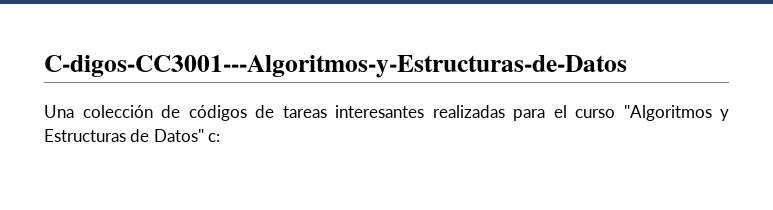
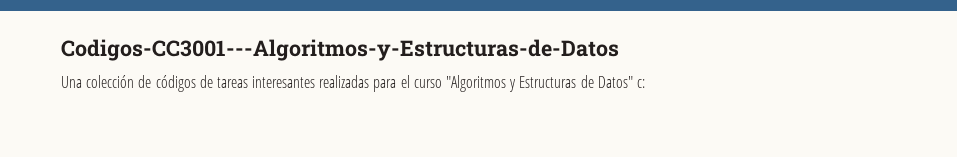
[44,55,627,78] C-digos-CC3001---Algoritmos-y-Estructuras-de-Datos -> [61,39,619,61] Codigos-CC3001---Algoritmos-y-Estructuras-de-Datos

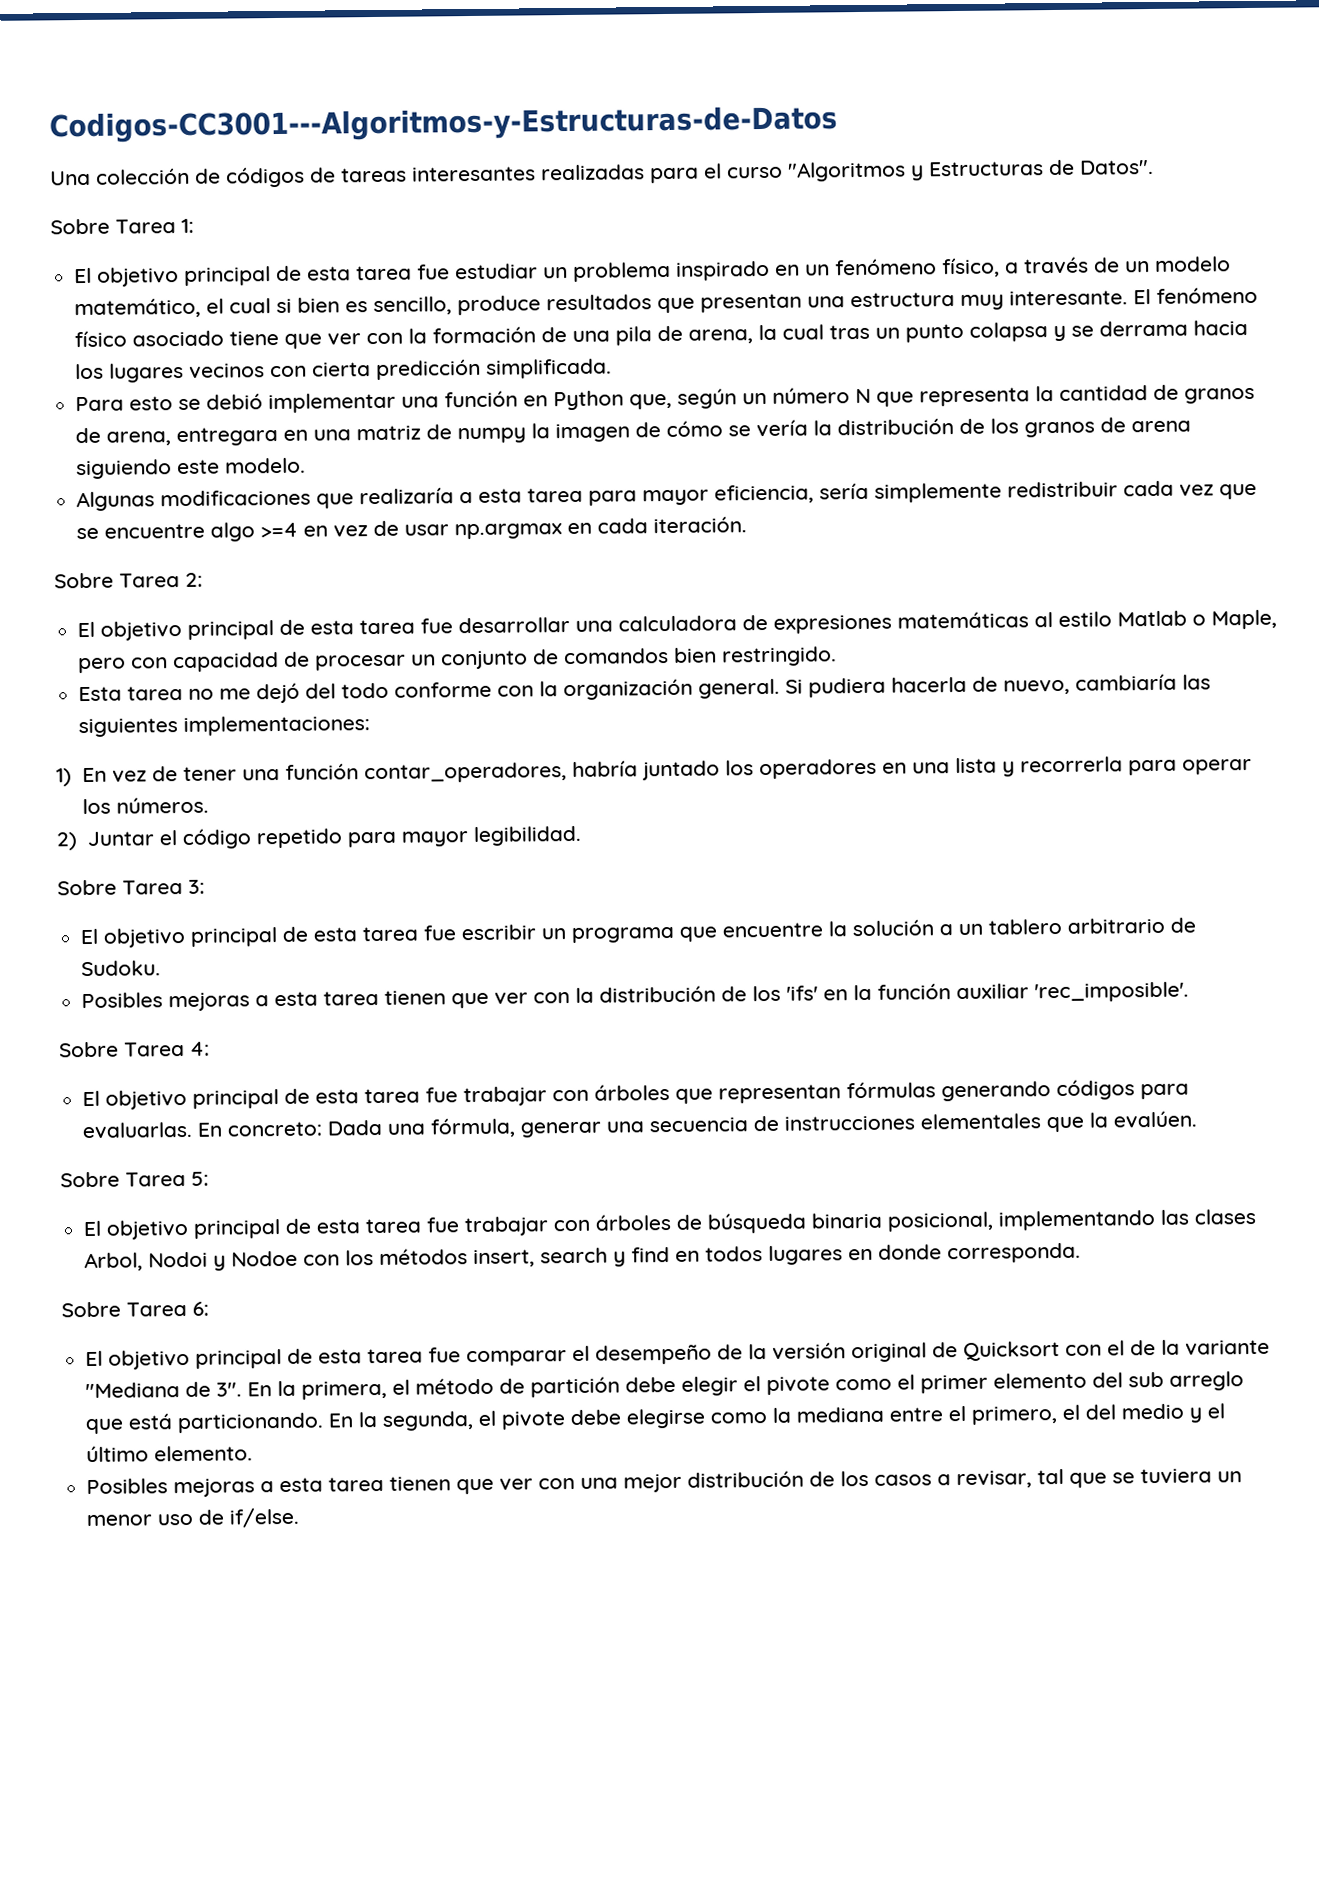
[597,76,645,88] Datos" c: -> [1080,159,1154,175] [50,218,194,235] [74,256,1232,287] [74,286,1259,319] [74,320,1249,349] [75,358,613,383] [75,384,1256,414] [75,417,1192,447] [76,457,307,480] [76,480,1258,512] [76,516,748,542] [54,572,203,589] [77,609,1278,641] [78,646,838,674] [78,673,1212,704] [78,715,371,738] [56,756,1252,787] [81,796,209,815] [56,825,582,851] [57,879,205,896] [80,917,1197,948] [81,960,162,977] [81,981,1190,1012] [59,1041,210,1058] [82,1079,1190,1110] [82,1110,1198,1140] [60,1171,209,1188] [83,1208,1257,1240] [84,1242,1082,1272] [61,1301,209,1318] [85,1339,1271,1370] [85,1371,1245,1400] [85,1403,1226,1435] [86,1445,254,1463] [86,1468,1243,1498] [86,1507,301,1528] Datos". // Sobre Tarea 1: // El objetivo principal de esta tarea fue estudiar un problema inspirado en un fenómeno físico, a través de un modelo matemático, el cual si bien es sencillo, produce resultados que presentan una estructura muy interesante. El fenómeno físico asociado tiene que ver con la formación de una pila de arena, la cual tras un punto colapsa y se derrama hacia los lugares vecinos con cierta predicción simplificada. // Para esto se debió implementar una función en Python que, según un número N que representa la cantidad de granos de arena, entregara en una matriz de numpy la imagen de cómo se vería la distribución de los granos de arena siguiendo este modelo. // Algunas modificaciones que realizaría a esta tarea para mayor eficiencia, sería simplemente redistribuir cada vez que se encuentre algo >=4 en vez de usar np.argmax en cada iteración. // Sobre Tarea 2: // El objetivo principal de esta tarea fue desarrollar una calculadora de expresiones matemáticas al estilo Matlab o Maple, pero con capacidad de procesar un conjunto de comandos bien restringido. // Esta tarea no me dejó del todo conforme con la organización general. Si pudiera hacerla de nuevo, cambiaría las siguientes implementaciones: // 1) En vez de tener una función contar_operadores, habría juntado los operadores en una lista y recorrerla para operar los números. // 2) Juntar el código repetido para mayor legibilidad. // Sobre Tarea 3: // El objetivo principal de esta tarea fue escribir un programa que encuentre la solución a un tablero arbitrario de Sudoku. // Posibles mejoras a esta tarea tienen que ver con la distribución de los 'ifs' en la función auxiliar 'rec_imposible'. // Sobre Tarea 4: // El objetivo principal de esta tarea fue trabajar con árboles que representan fórmulas generando códigos para evaluarlas. En concreto: Dada una fórmula, generar una secuencia de instrucciones elementales que la evalúen. // Sobre Tarea 5: // El objetivo principal de esta tarea fue trabajar con árboles de búsqueda binaria posicional, implementando las clases Arbol, Nodoi y Nodoe con los métodos insert, search y find en todos lugares en donde corresponda. // Sobre Tarea 6: // El objetivo principal de esta tarea fue comparar el desempeño de la versión original de Quicksort con el de la variante "Mediana de 3". En la primera, el método de partición debe elegir el pivote como el primer elemento del sub arreglo que está particionando. En la segunda, el pivote debe elegirse como la mediana entre el primero, el del medio y el último elemento. // Posibles mejoras a esta tarea tienen que ver con una mejor distribución de los casos a revisar, tal que se tuviera un menor uso de if/else.

